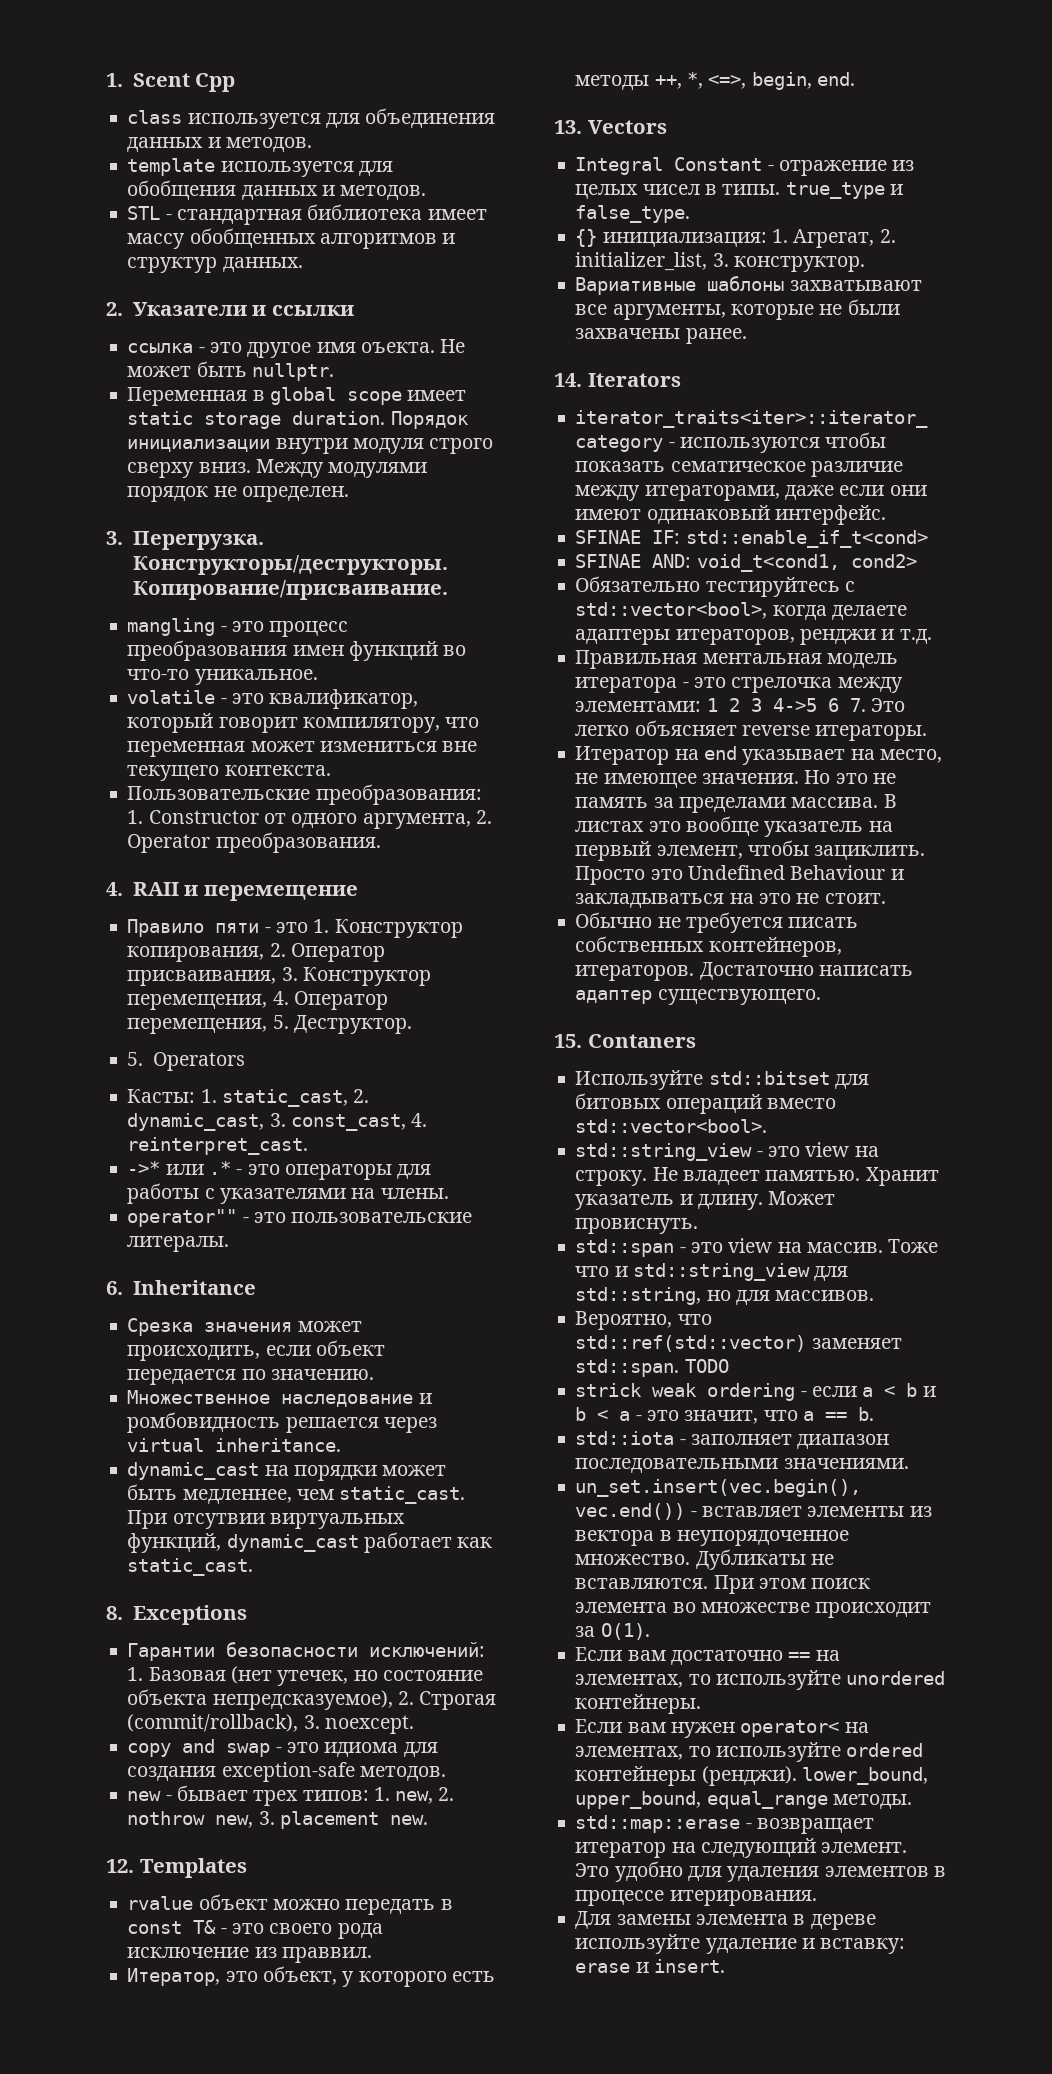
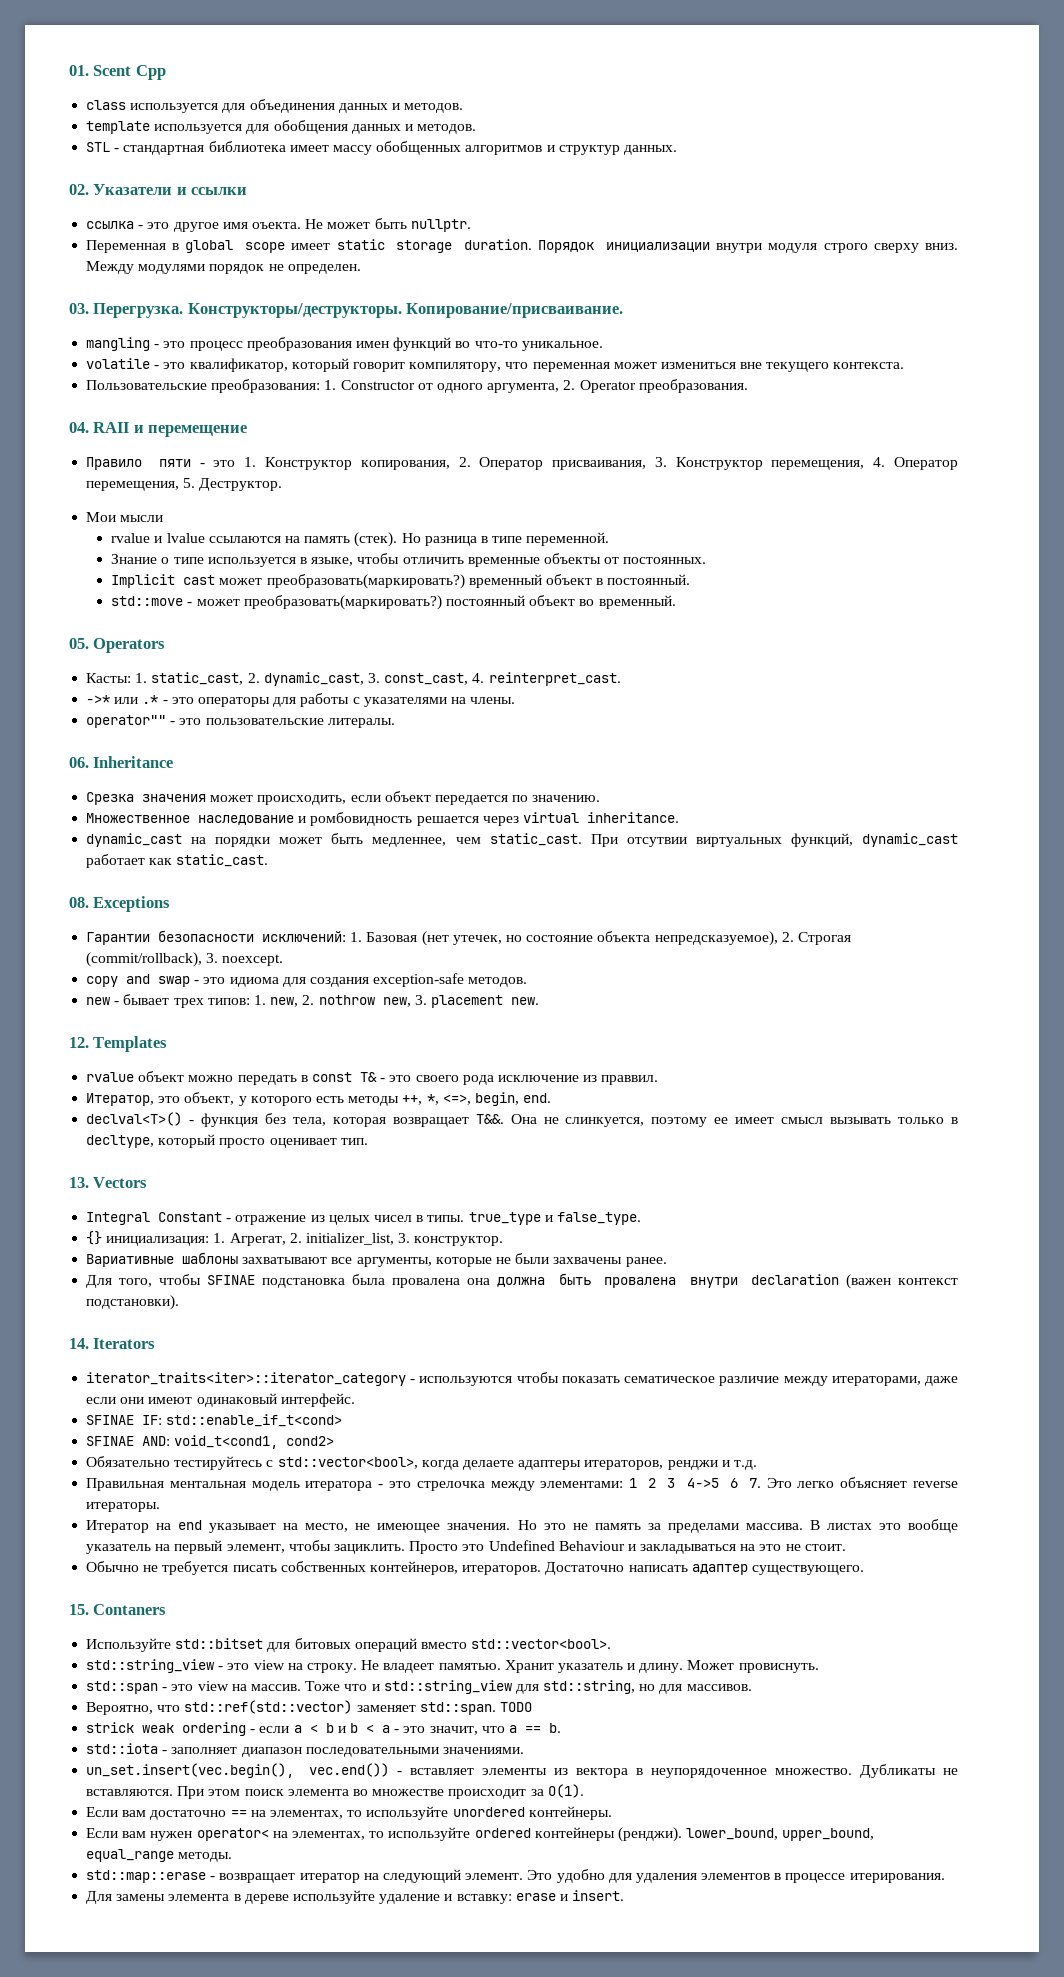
[106,73,123,87] 1. -> [69,65,89,76] 01.
[106,302,123,316] 2. -> [69,184,89,195] 02.
[106,531,123,545] 3. -> [69,303,89,314] 03.
[106,882,123,896] 4. -> [69,422,89,433] 04.
[127,1052,144,1066] 5. -> [86,512,164,522] [111,532,610,547] [111,553,707,567] [111,574,691,589] [111,595,676,610] [69,638,89,649] Мои мысли // rvalue и lvalue ссылаются на память (стек). Но разница в типе переменной. // Знание о типе используется в языке, чтобы отличить временные объекты от постоянных. // Implicit cast может преобразовать(маркировать?) временный объект в постоянный. // std::move - может преобразовать(маркировать?) постоянный объект во временный. // 05.
[106,1281,123,1295] 6. -> [69,757,89,768] 06.
[106,1606,123,1620] 8. -> [69,897,89,908] 08.
(855, 79) none -> [86,1112,959,1127] [86,1134,368,1148] // declval<T>() - функция без тела, которая возвращает T&&. Она не слинкуется, поэтому ее имеет смысл вызывать только в decltype, который просто оценивает тип.
(747, 336) none -> [86,1273,958,1289] [86,1295,180,1310] // Для того, чтобы SFINAE подстановка была провалена она должна быть провалена внутри declaration (важен контекст подстановки).

